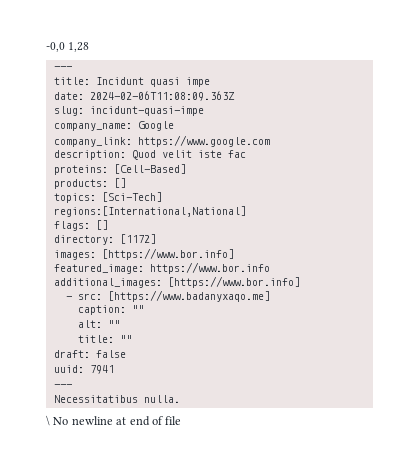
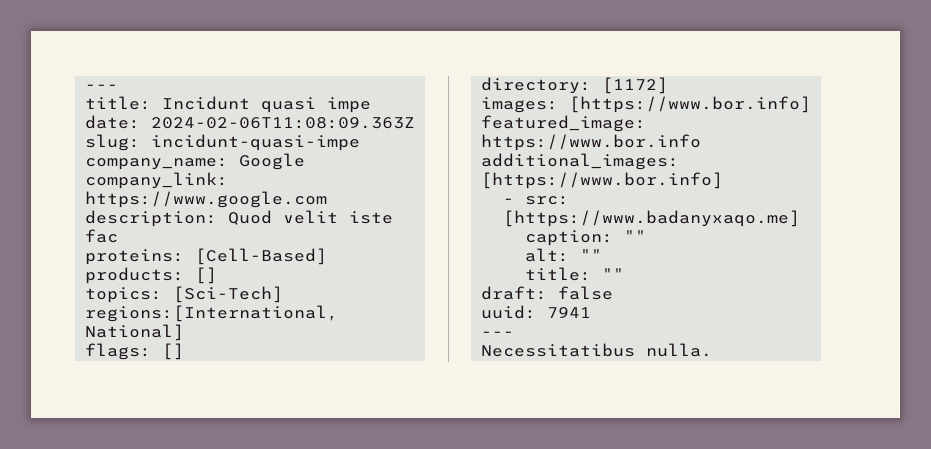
[46,42,90,52] -0,0 1,28 // -> (84, 87) none
[46,415,182,426] // \ No newline at end of file -> (712, 350) none

